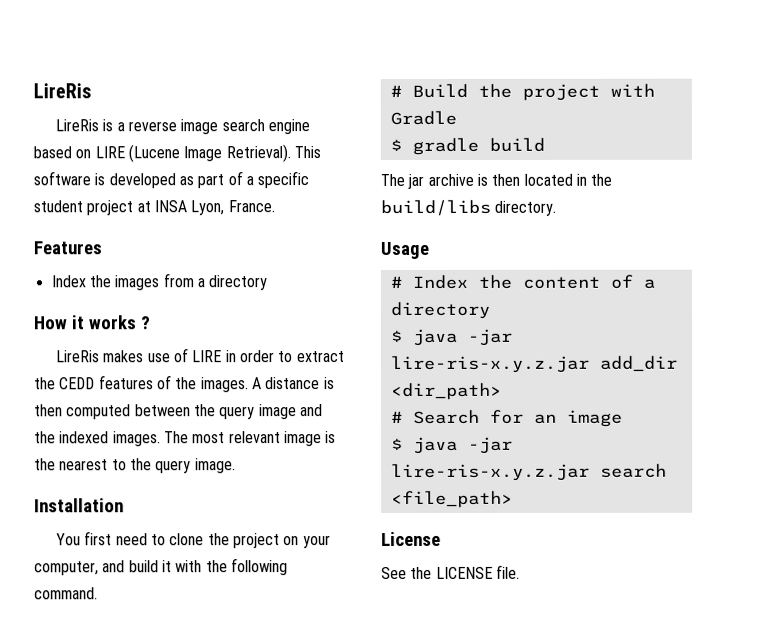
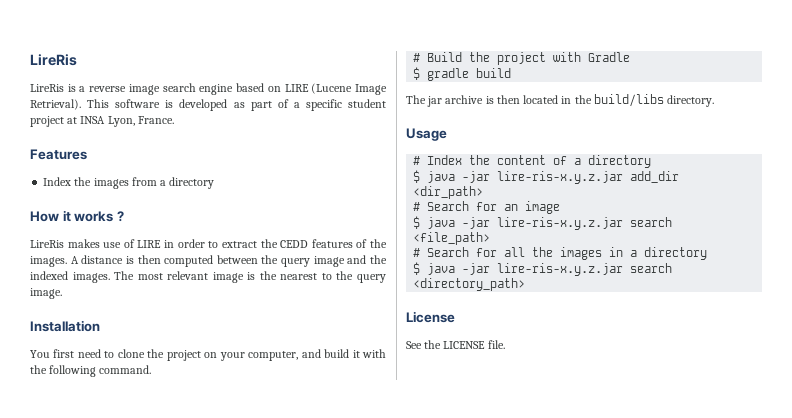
(513, 499) none -> [413,247,708,260] [413,262,673,276] [413,278,526,291] // # Search for all the images in a directory // $ java -jar lire-ris-x.y.z.jar search <directory_path>

